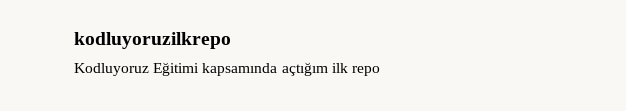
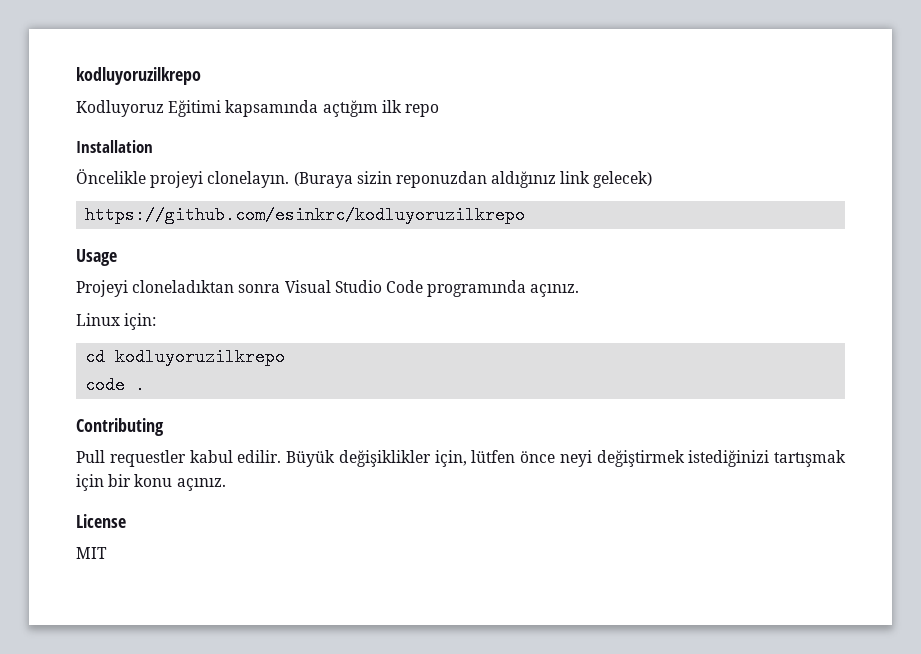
(380, 71) none -> [76,140,153,153] [76,169,653,188] [85,206,526,224] [76,249,117,266] [76,280,580,297] [76,313,157,330] [85,348,286,366] [85,376,146,394] [76,418,164,436] [76,450,846,467] [76,474,226,491] [76,514,126,528] [76,547,107,559] // Installation // Öncelikle projeyi clonelayın. (Buraya sizin reponuzdan aldığınız link gelecek) // https://github.com/esinkrc/kodluyoruzilkrepo // Usage // Projeyi cloneladıktan sonra Visual Studio Code programında açınız. // Linux için: // cd kodluyoruzilkrepo // code . // Contributing // Pull requestler kabul edilir. Büyük değişiklikler için, lütfen önce neyi değiştirmek istediğinizi tartışmak için bir konu açınız. // License // MIT

